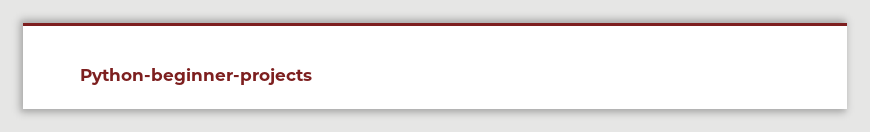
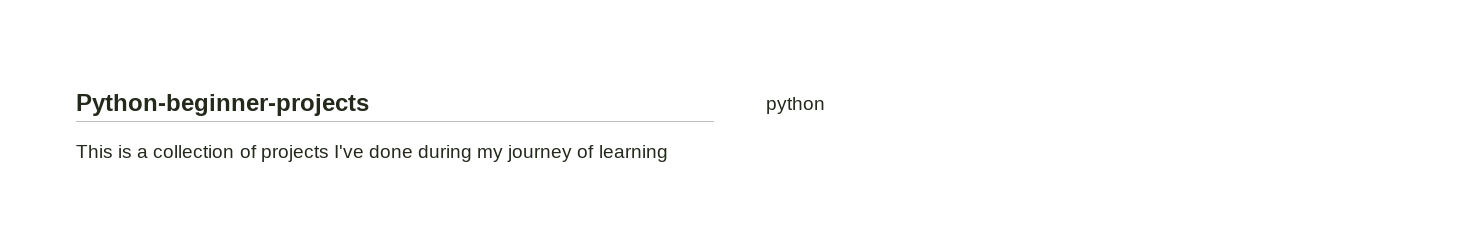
(312, 76) none -> [76,145,668,162] [766,97,825,114] // This is a collection of projects I've done during my journey of learning python

